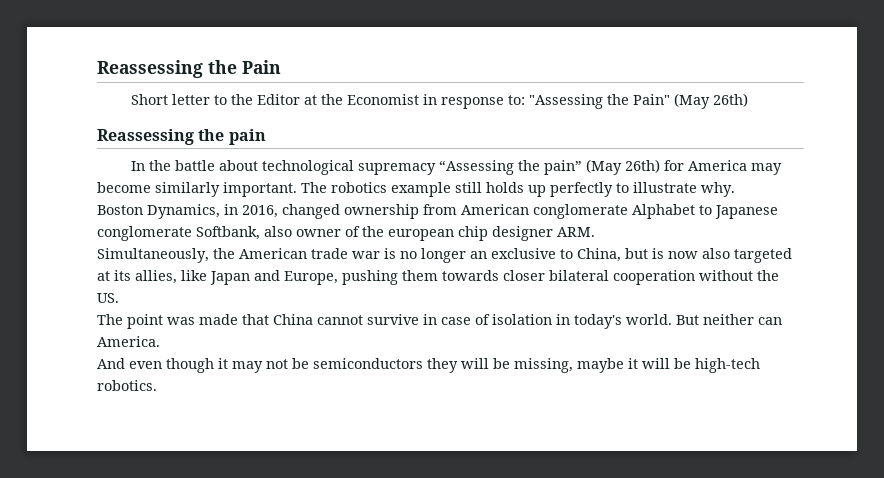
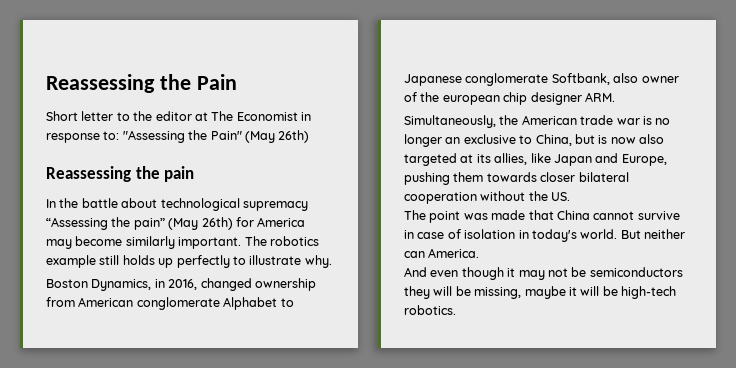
[256,94,343,105] Editor at the -> [155,111,234,121] editor at The

